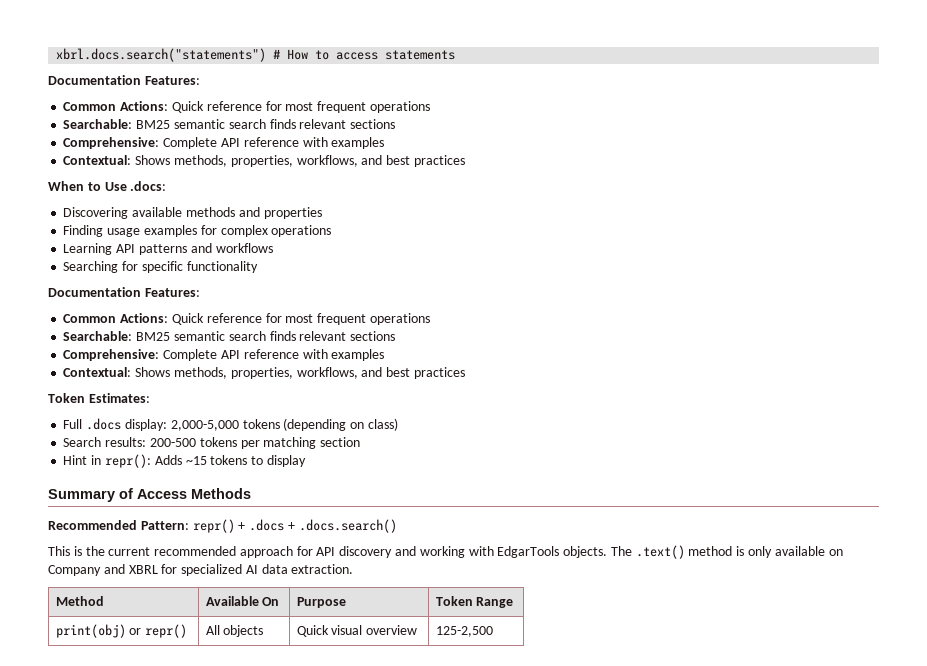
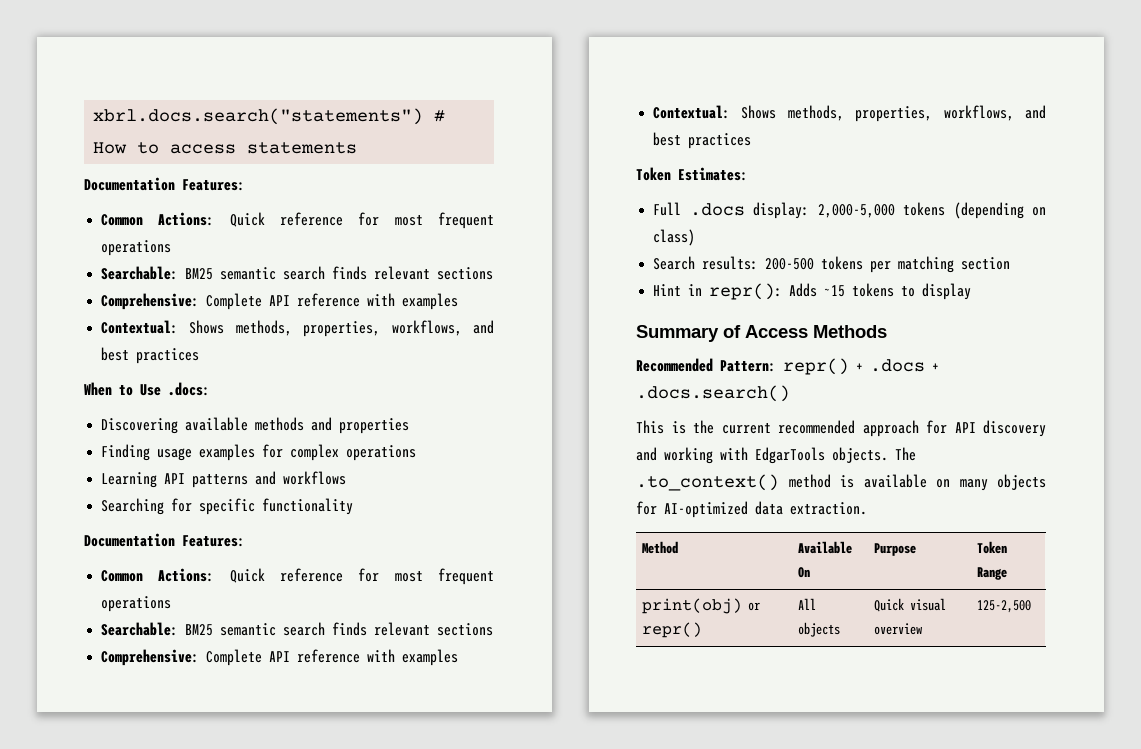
[635,545,685,559] .text() -> [636,474,779,491] .to_context()
[748,546,773,558] only -> (854, 481) none
[48,564,258,576] Company and XBRL for specialized AI -> [959,474,1046,491] [636,501,748,518] many objects for AI-optimized

